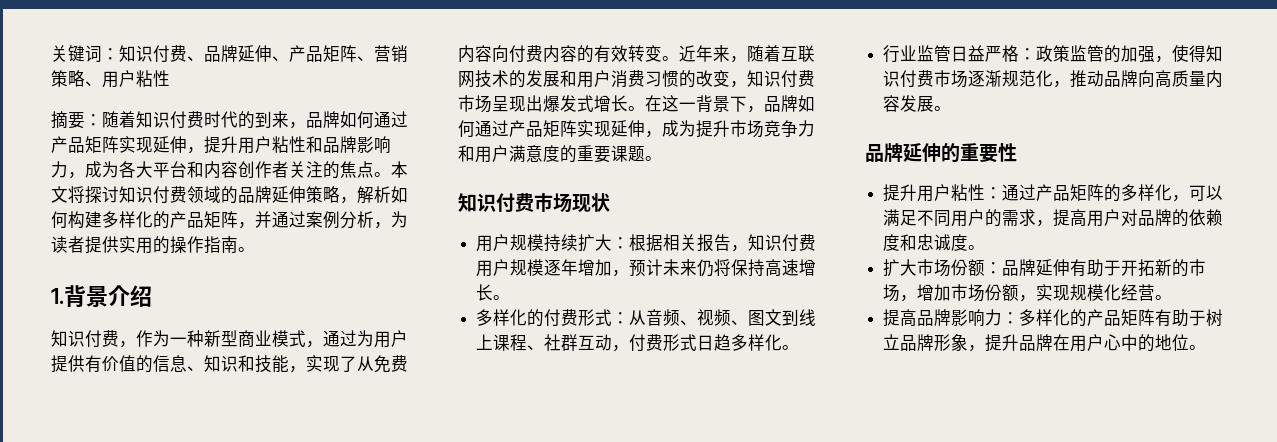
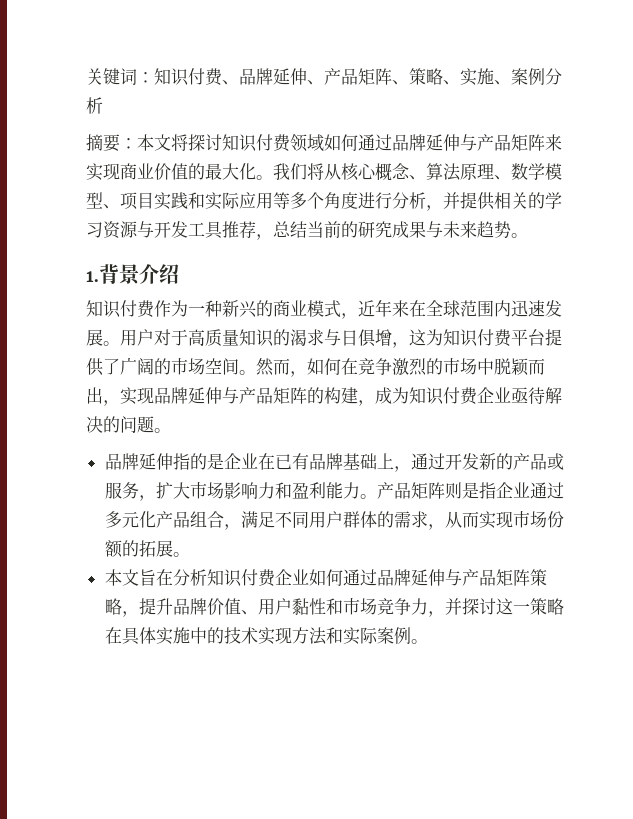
[374,45,408,63] [51,70,170,88] [51,111,408,129] [51,136,391,154] [51,161,391,179] 营销策略、用户粘性 // 摘要：随着知识付费时代的到来，品牌如何通过产品矩阵实现延伸，提升用户粘性和品牌影响力，成为各大平台和内容创作者关注的焦点。 -> [409,68,562,86] [86,97,103,114] [86,134,137,152] 策略、实施、案例分析 // 摘要：
[221,186,408,204] [51,211,408,229] [51,236,238,254] 的品牌延伸策略，解析如何构建多样化的产品矩阵，并通过案例分析，为读者提供实用的操作指南 -> [324,134,562,151] [86,163,562,181] [86,192,562,211] [86,221,511,240] 如何通过品牌延伸与产品矩阵来实现商业价值的最大化。我们将从核心概念、算法原理、数学模型、项目实践和实际应用等多个角度进行分析，并提供相关的学习资源与开发工具推荐，总结当前的研究成果与未来趋势
[119,341,136,348] ， -> (155, 309) none
[221,330,238,347] 型 -> [239,300,273,318] 兴的
[323,330,408,348] [51,355,408,373] [458,45,815,63] [458,70,815,88] [458,95,815,113] [458,120,815,138] [458,145,662,163] [458,193,610,213] [476,234,817,252] [476,259,817,277] [476,284,511,301] [476,309,817,327] [476,334,800,352] [883,45,1224,63] [883,70,1224,88] [883,95,952,112] [865,143,1017,163] [883,184,1224,202] 通过为用户提供有价值的信息、知识和技能，实现了从免费内容向付费内容的有效转变。近年来，随着互联网技术的发展和用户消费习惯的改变，知识付费市场呈现出爆发式增长。在这一背景下，品牌如何通过产品矩阵实现延伸，成为提升市场竞争力和用户满意度的重要课题。 // 知识付费市场现状 // 用户规模持续扩大：根据相关报告，知识付费用户规模逐年增加，预计未来仍将保持高速增长。 // 多样化的付费形式：从音频、视频、图文到线上课程、社群互动，付费形式日趋多样化。 // 行业监管日益严格：政策监管的加强，使得知识付费市场逐渐规范化，推动品牌向高质量内容发展。 // 品牌延伸的重要性 // 提升用户粘性：通过产品矩阵的多样化，可以 -> [358,299,562,317] [86,329,562,348] [86,357,545,377] [86,387,562,406] [86,416,171,433] [104,453,564,472] [104,482,564,501] [104,511,241,530] 近年来在全球范围内迅速发展。用户对于高质量知识的渴求与日俱增，这为知识付费平台提供了广阔的市场空间。然而，如何在竞争激烈的市场中脱颖而出，实现品牌延伸与产品矩阵的构建，成为知识付费企业亟待解决的问题。 // 品牌延伸指的是企业在已有品牌基础上，通过开发新的产品或服务，扩大市场影响力和盈利能力。产品矩阵则是指企业通过多元化产品组合，
(986, 217) none -> [342,511,377,528] 群体
[1053,209,1224,227] [883,234,986,251] [883,259,1207,277] [883,284,1173,302] [883,309,1224,327] [883,334,1190,352] 提高用户对品牌的依赖度和忠诚度。 // 扩大市场份额：品牌延伸有助于开拓新的市场，增加市场份额，实现规模化经营。 // 提高品牌影响力：多样化的产品矩阵有助于树立品牌形象，提升品牌在用户心中的地位 -> [444,511,564,529] [104,540,190,558] [104,569,547,587] [104,598,564,617] [104,627,411,645] 从而实现市场份额的拓展。 // 本文旨在分析知识付费企业如何通过品牌延伸与产品矩阵策略，提升品牌价值、用户黏性和市场竞争力，并探讨这一策略在具体实施中的技术实现方法和实际案例

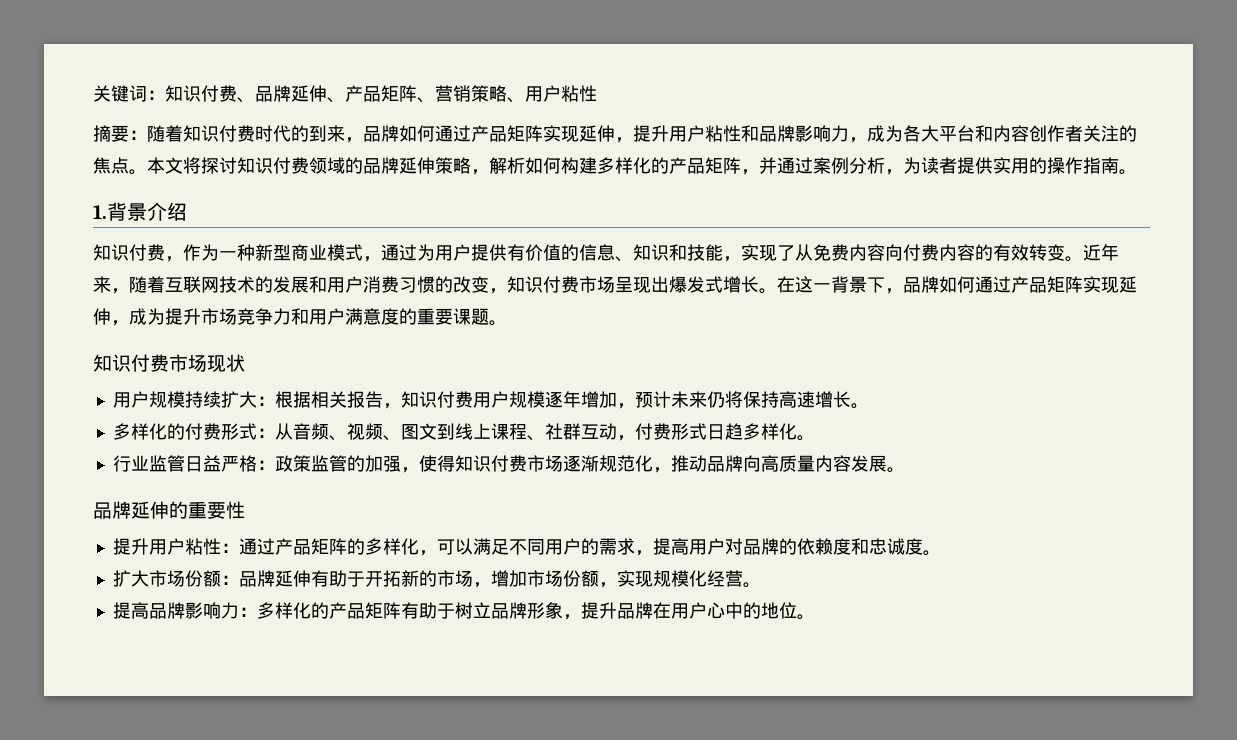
[409,68,562,86] [86,97,103,114] [86,134,137,152] 策略、实施、案例分析 // 摘要： -> [435,85,597,103] [93,125,1137,143] [93,157,147,175] 营销策略、用户粘性 // 摘要：随着知识付费时代的到来，品牌如何通过产品矩阵实现延伸，提升用户粘性和品牌影响力，成为各大平台和内容创作者关注的焦点。
[324,134,562,151] [86,163,562,181] [86,192,562,211] [86,221,511,240] 如何通过品牌延伸与产品矩阵来实现商业价值的最大化。我们将从核心概念、算法原理、数学模型、项目实践和实际应用等多个角度进行分析，并提供相关的学习资源与开发工具推荐，总结当前的研究成果与未来趋势 -> [345,157,1119,175] 的品牌延伸策略，解析如何构建多样化的产品矩阵，并通过案例分析，为读者提供实用的操作指南
(155, 309) none -> [165,256,183,262] ，
[239,300,273,318] 兴的 -> [273,244,291,261] 型
[358,299,562,317] [86,329,562,348] [86,357,545,377] [86,387,562,406] [86,416,171,433] [104,453,564,472] [104,482,564,501] [104,511,241,530] 近年来在全球范围内迅速发展。用户对于高质量知识的渴求与日俱增，这为知识付费平台提供了广阔的市场空间。然而，如何在竞争激烈的市场中脱颖而出，实现品牌延伸与产品矩阵的构建，成为知识付费企业亟待解决的问题。 // 品牌延伸指的是企业在已有品牌基础上，通过开发新的产品或服务，扩大市场影响力和盈利能力。产品矩阵则是指企业通过多元化产品组合， -> [381,244,1119,262] [93,276,1137,294] [93,308,507,326] [93,354,245,372] [112,391,869,409] [112,423,815,441] [112,455,905,473] [93,501,245,519] [112,538,473,556] 通过为用户提供有价值的信息、知识和技能，实现了从免费内容向付费内容的有效转变。近年来，随着互联网技术的发展和用户消费习惯的改变，知识付费市场呈现出爆发式增长。在这一背景下，品牌如何通过产品矩阵实现延伸，成为提升市场竞争力和用户满意度的重要课题。 // 知识付费市场现状 // 用户规模持续扩大：根据相关报告，知识付费用户规模逐年增加，预计未来仍将保持高速增长。 // 多样化的付费形式：从音频、视频、图文到线上课程、社群互动，付费形式日趋多样化。 // 行业监管日益严格：政策监管的加强，使得知识付费市场逐渐规范化，推动品牌向高质量内容发展。 // 品牌延伸的重要性 // 提升用户粘性：通过产品矩阵的多样化，可以
[342,511,377,528] 群体 -> (581, 546) none
[444,511,564,529] [104,540,190,558] [104,569,547,587] [104,598,564,617] [104,627,411,645] 从而实现市场份额的拓展。 // 本文旨在分析知识付费企业如何通过品牌延伸与产品矩阵策略，提升品牌价值、用户黏性和市场竞争力，并探讨这一策略在具体实施中的技术实现方法和实际案例 -> [652,538,941,556] [112,570,761,588] [112,602,797,620] 提高用户对品牌的依赖度和忠诚度。 // 扩大市场份额：品牌延伸有助于开拓新的市场，增加市场份额，实现规模化经营。 // 提高品牌影响力：多样化的产品矩阵有助于树立品牌形象，提升品牌在用户心中的地位

